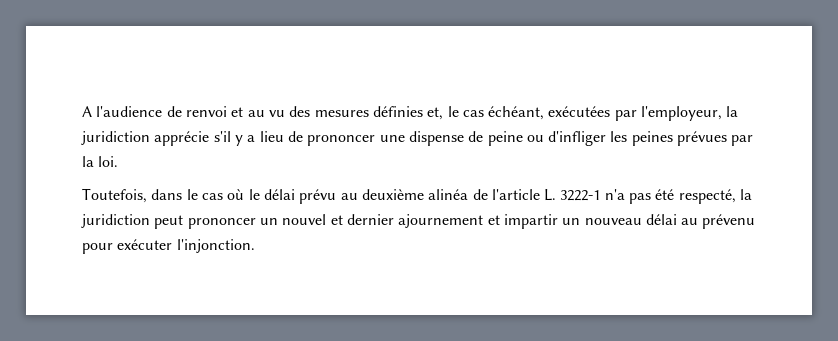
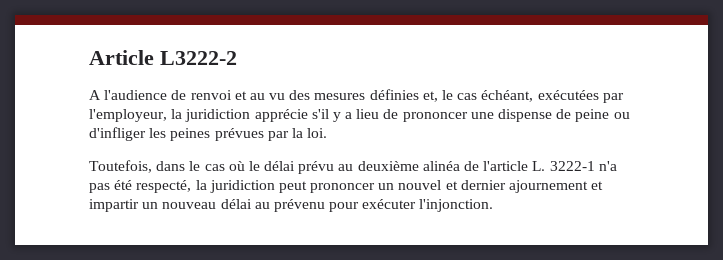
(82, 111) none -> [89,50,237,65] Article L3222-2 //

